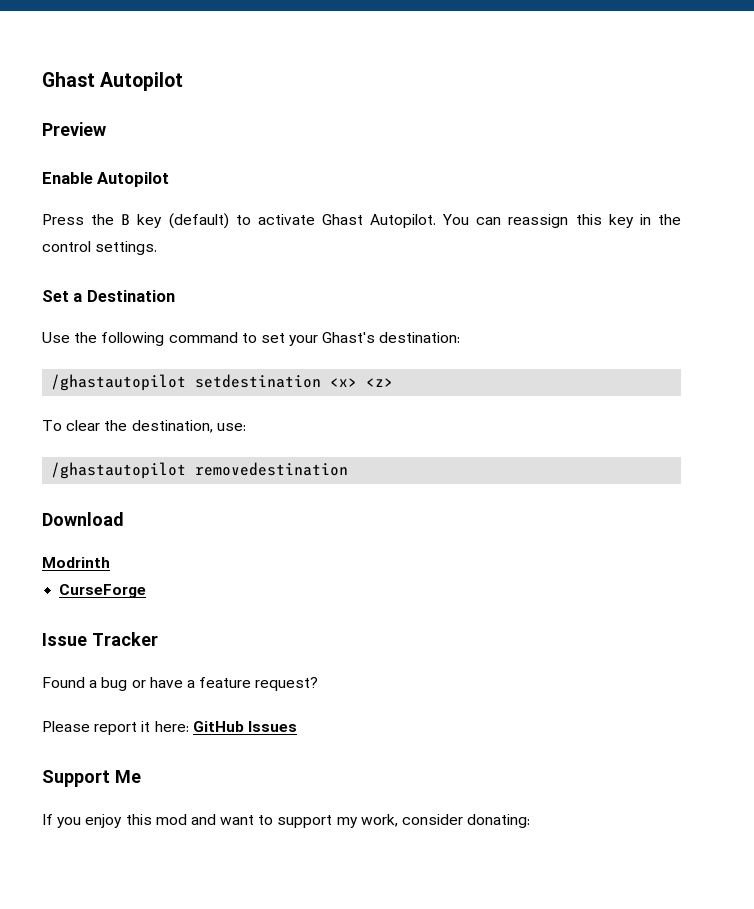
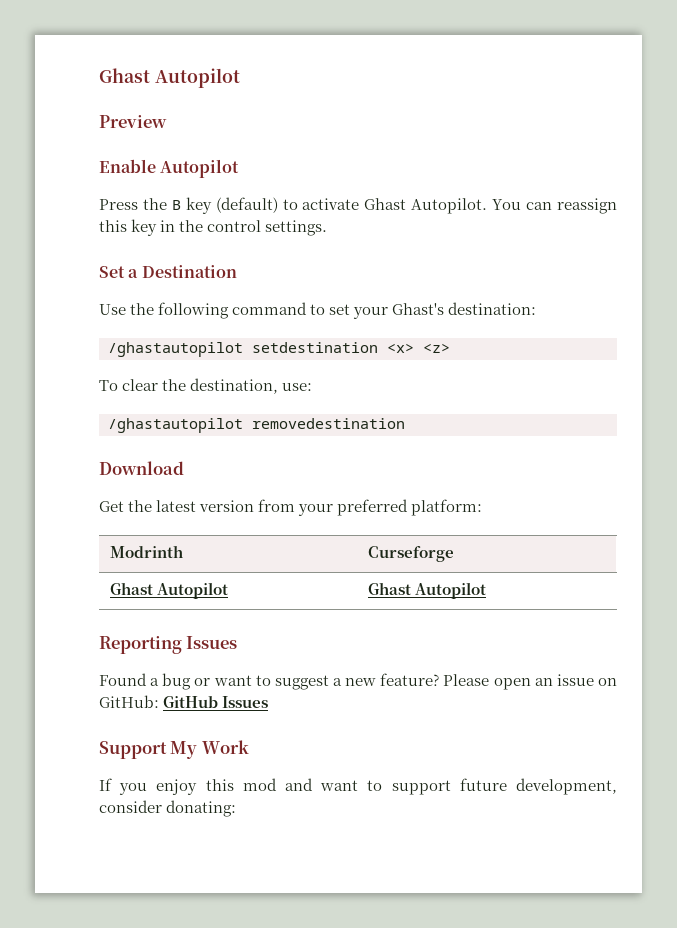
[42,557,110,568] [59,584,147,598] [42,632,158,646] [42,677,319,691] [42,721,189,735] Modrinth // CurseForge // Issue Tracker // Found a bug or have a feature request? // Please report it here: -> [99,499,483,516] [109,545,183,558] [367,546,454,562] [109,582,228,599] [367,582,486,599] [99,636,238,654] [99,673,618,690] [99,695,159,708] Get the latest version from your preferred platform: // Modrinth | Curseforge // Ghast Autopilot | Ghast Autopilot // Reporting Issues // Found a bug or want to suggest a new feature? Please open an issue on GitHub:
[115,770,141,783] Me -> [170,740,249,759] My Work
[336,814,398,828] my work, -> [459,778,617,795] future development,

